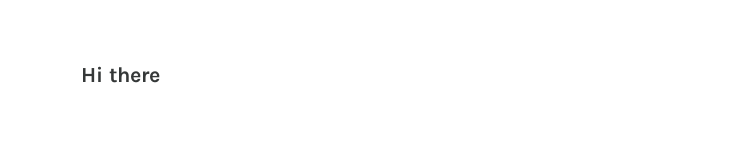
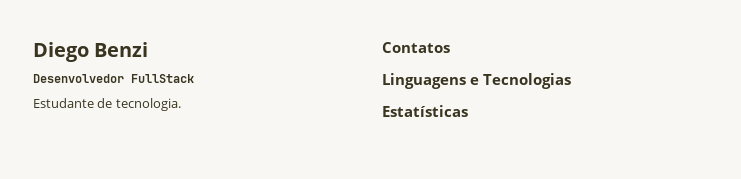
[81,66,160,83] Hi there -> [33,42,149,62] [33,74,194,83] [33,98,181,111] [382,42,450,53] [382,73,571,89] [382,105,468,117] Diego Benzi // Desenvolvedor FullStack // Estudante de tecnologia. // Contatos // Linguagens e Tecnologias // Estatísticas

